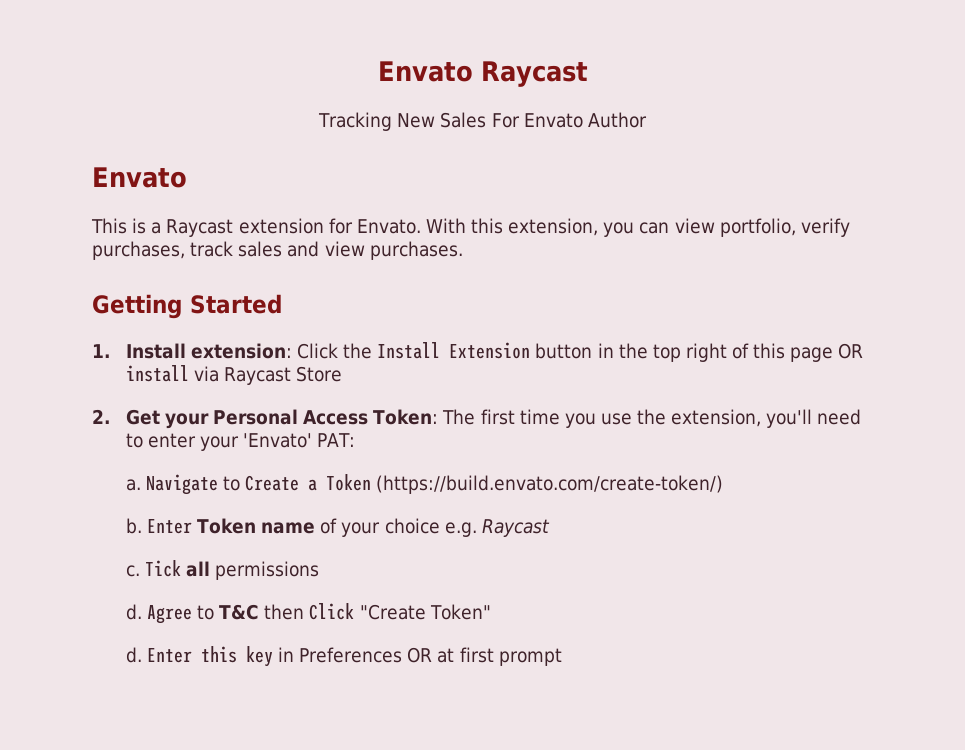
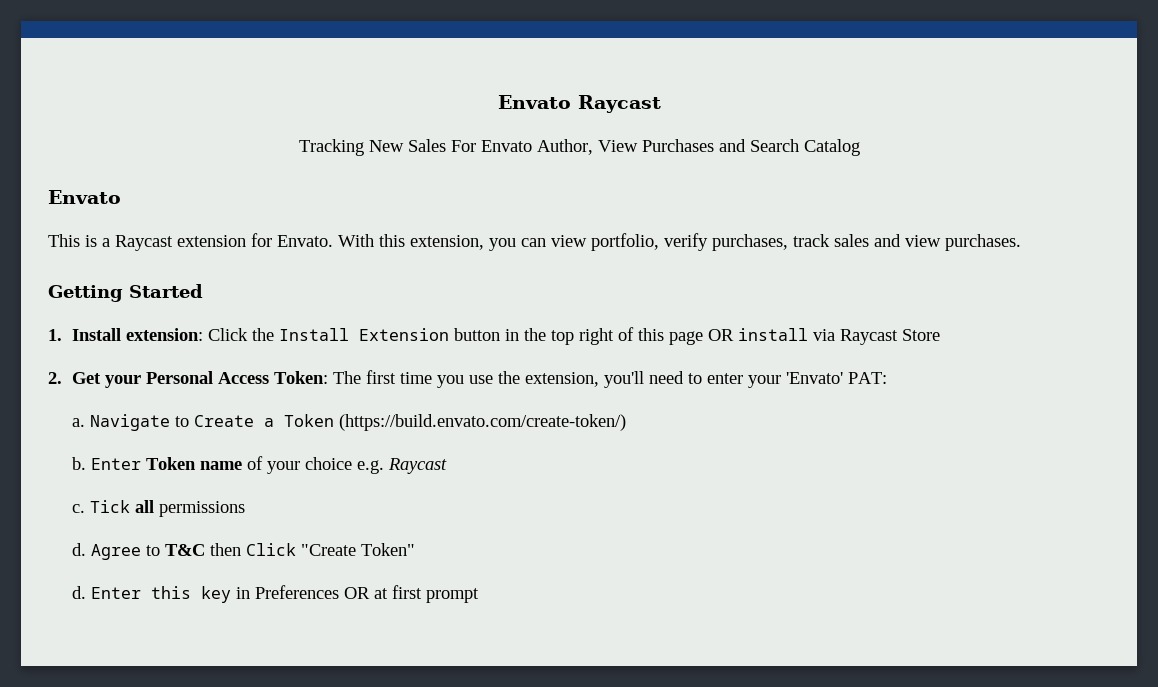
[587,112,647,128] Author -> [536,139,860,156] Author, View Purchases and Search Catalog

